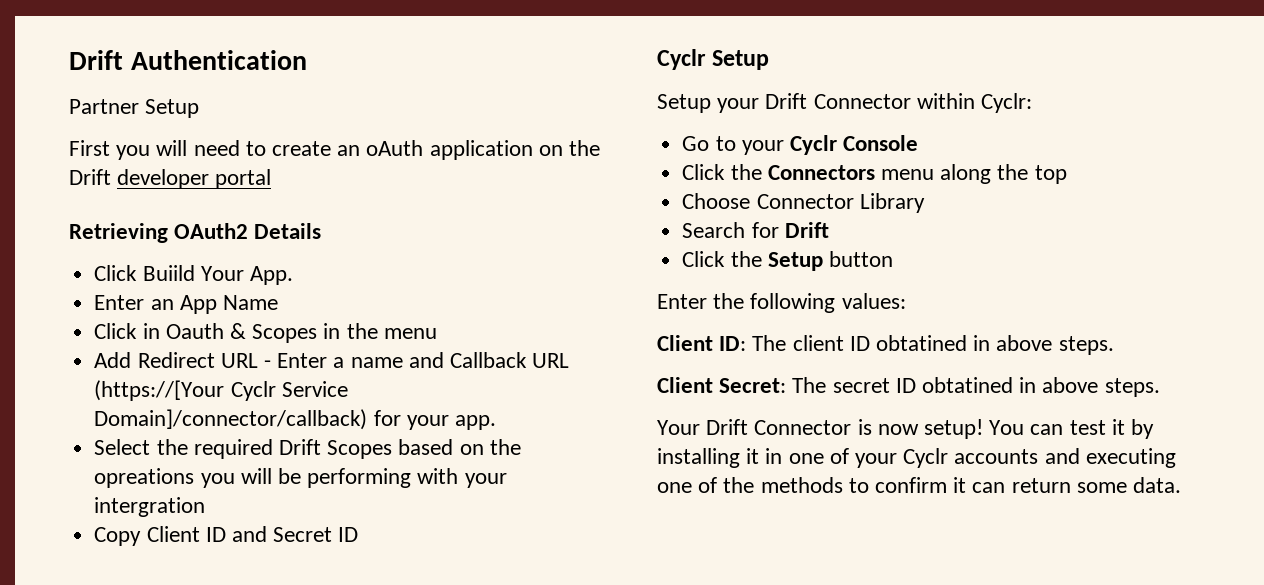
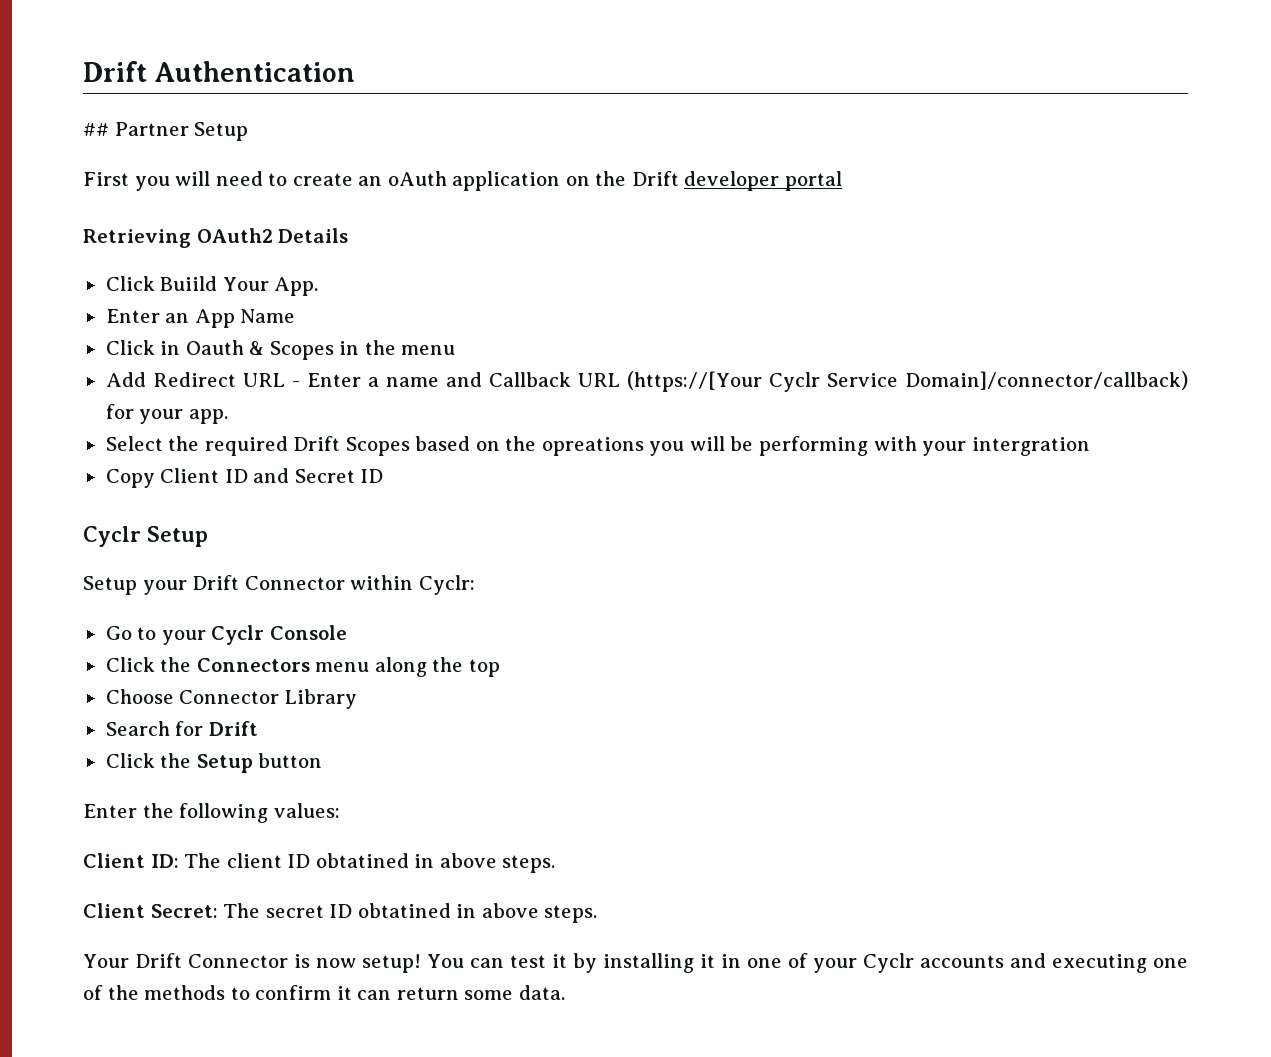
(307, 60) none -> [83,123,109,136] ##

